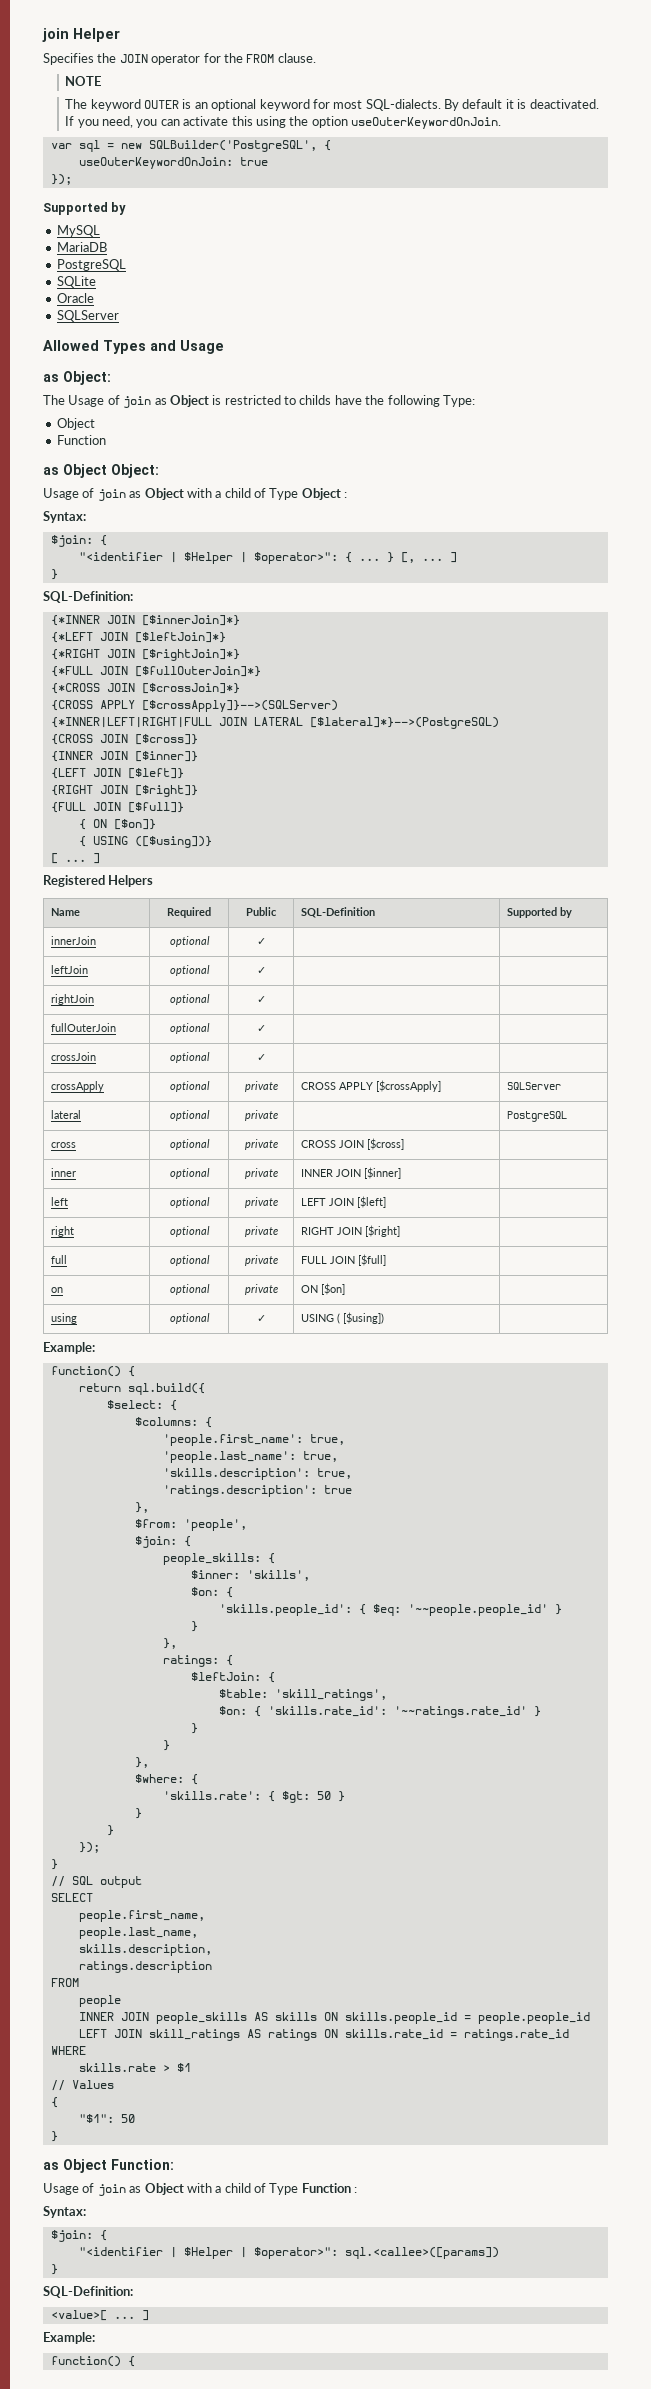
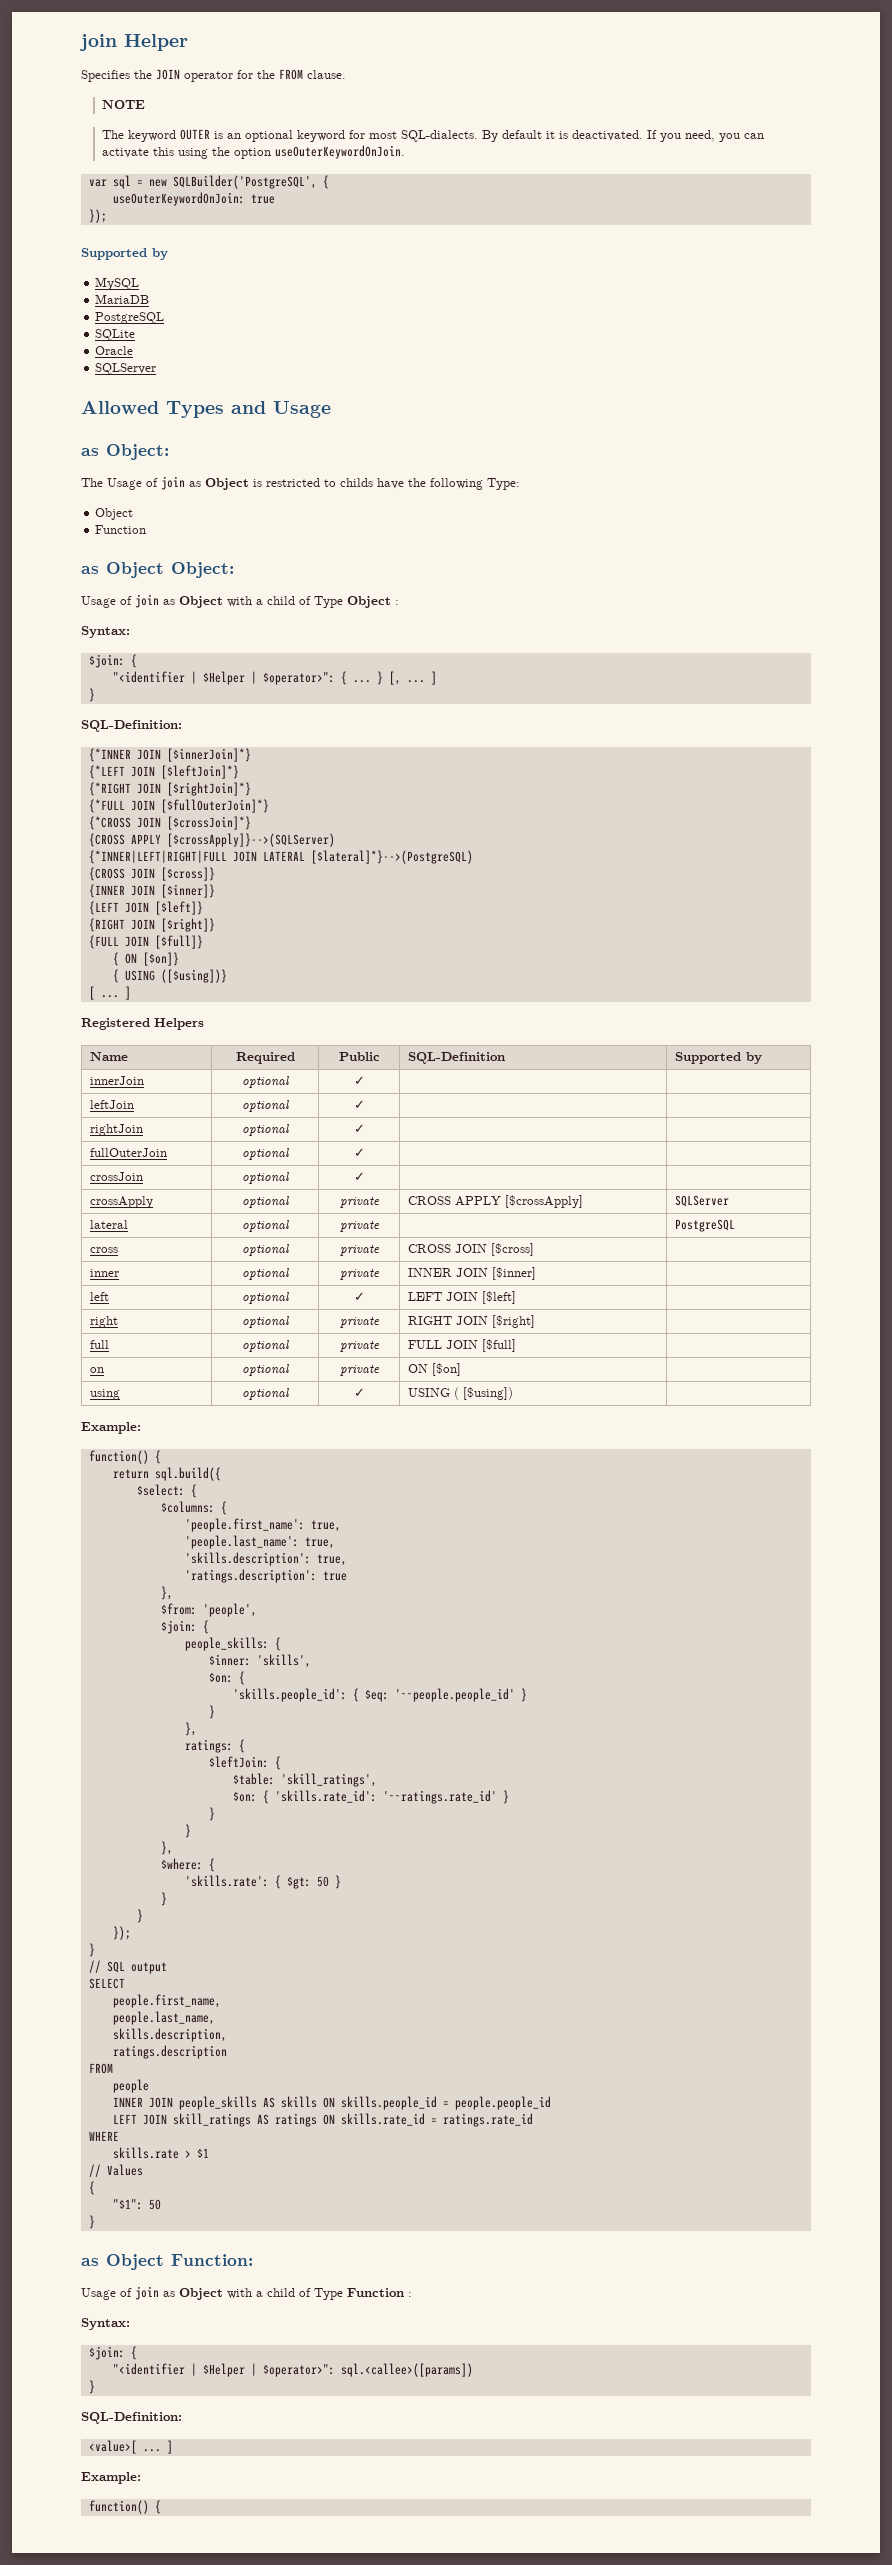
[244,1197,278,1208] private -> [353,1292,365,1301] ✓

